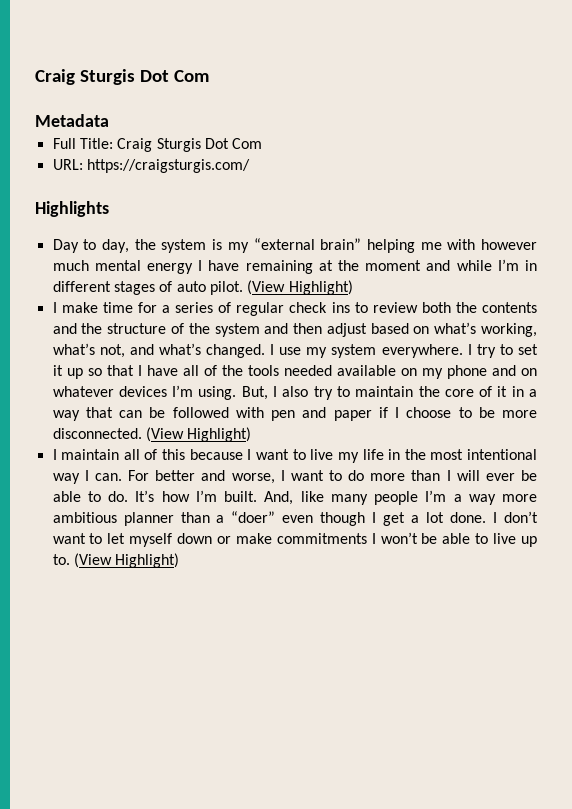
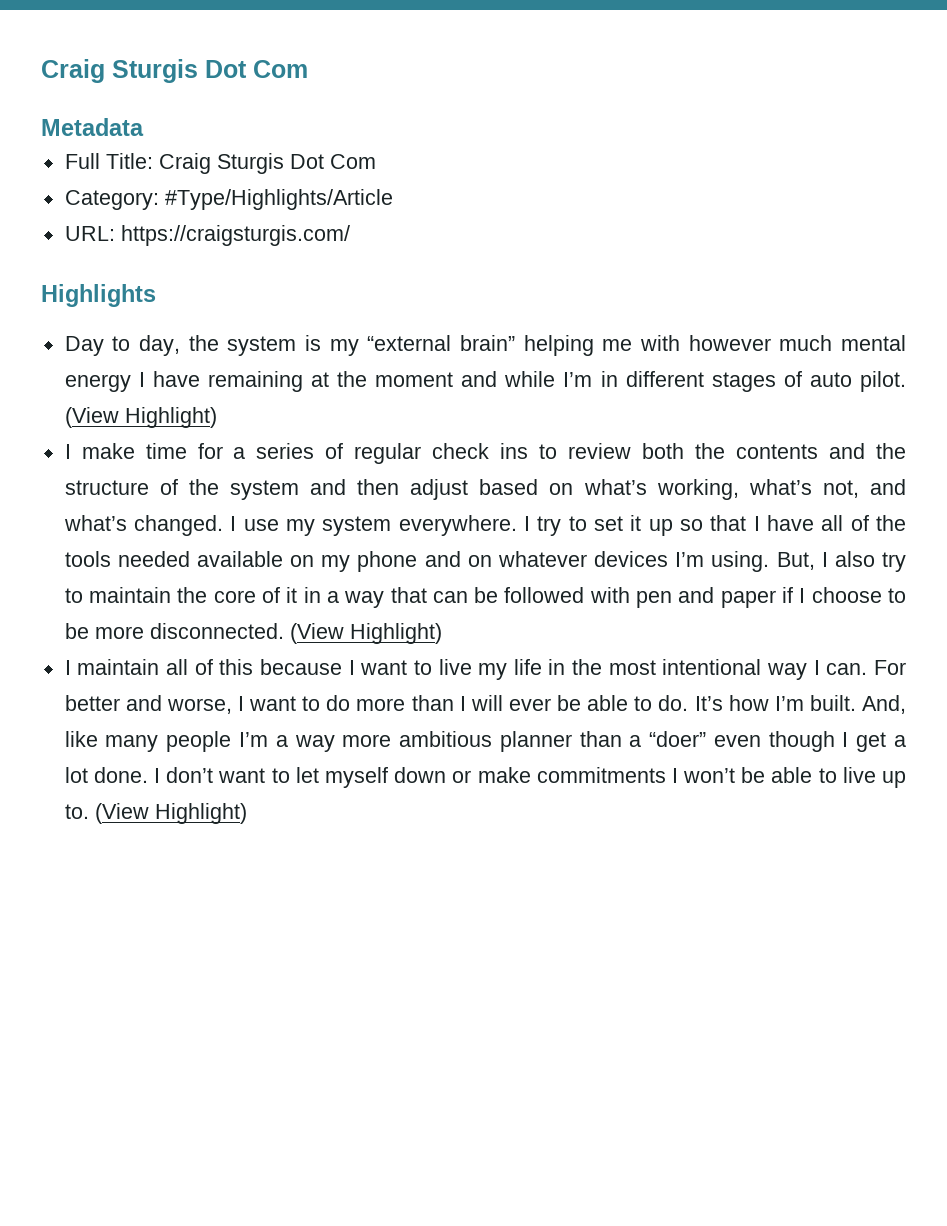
(263, 143) none -> [64,189,393,210] // Category: #Type/Highlights/Article

